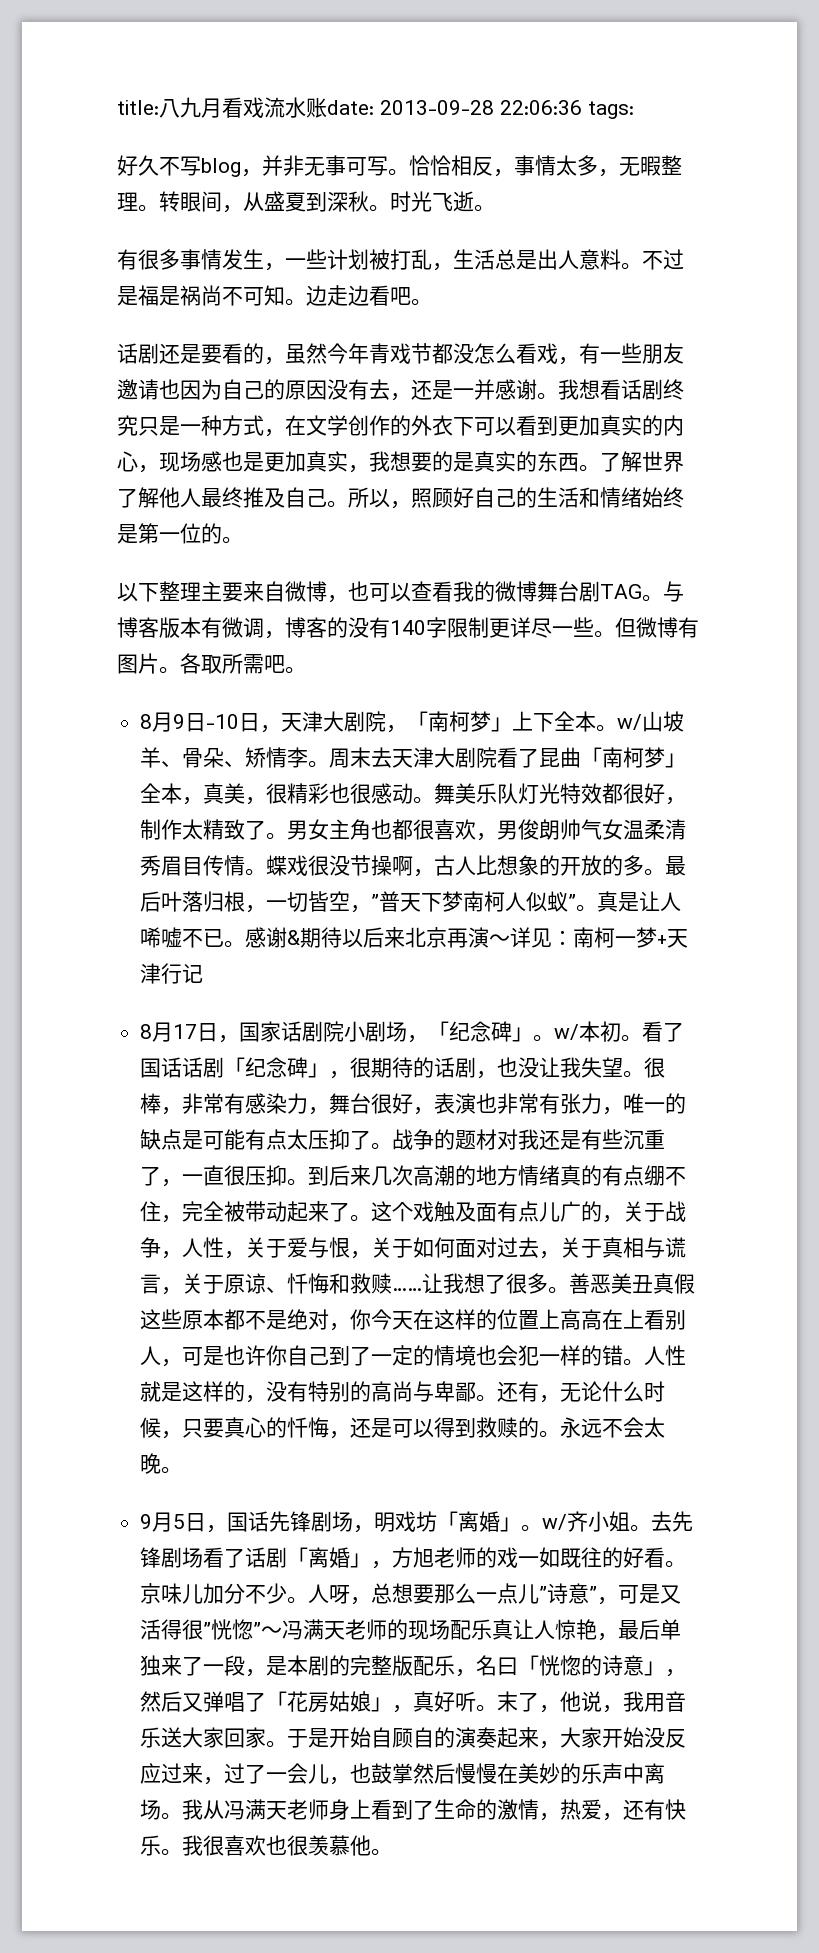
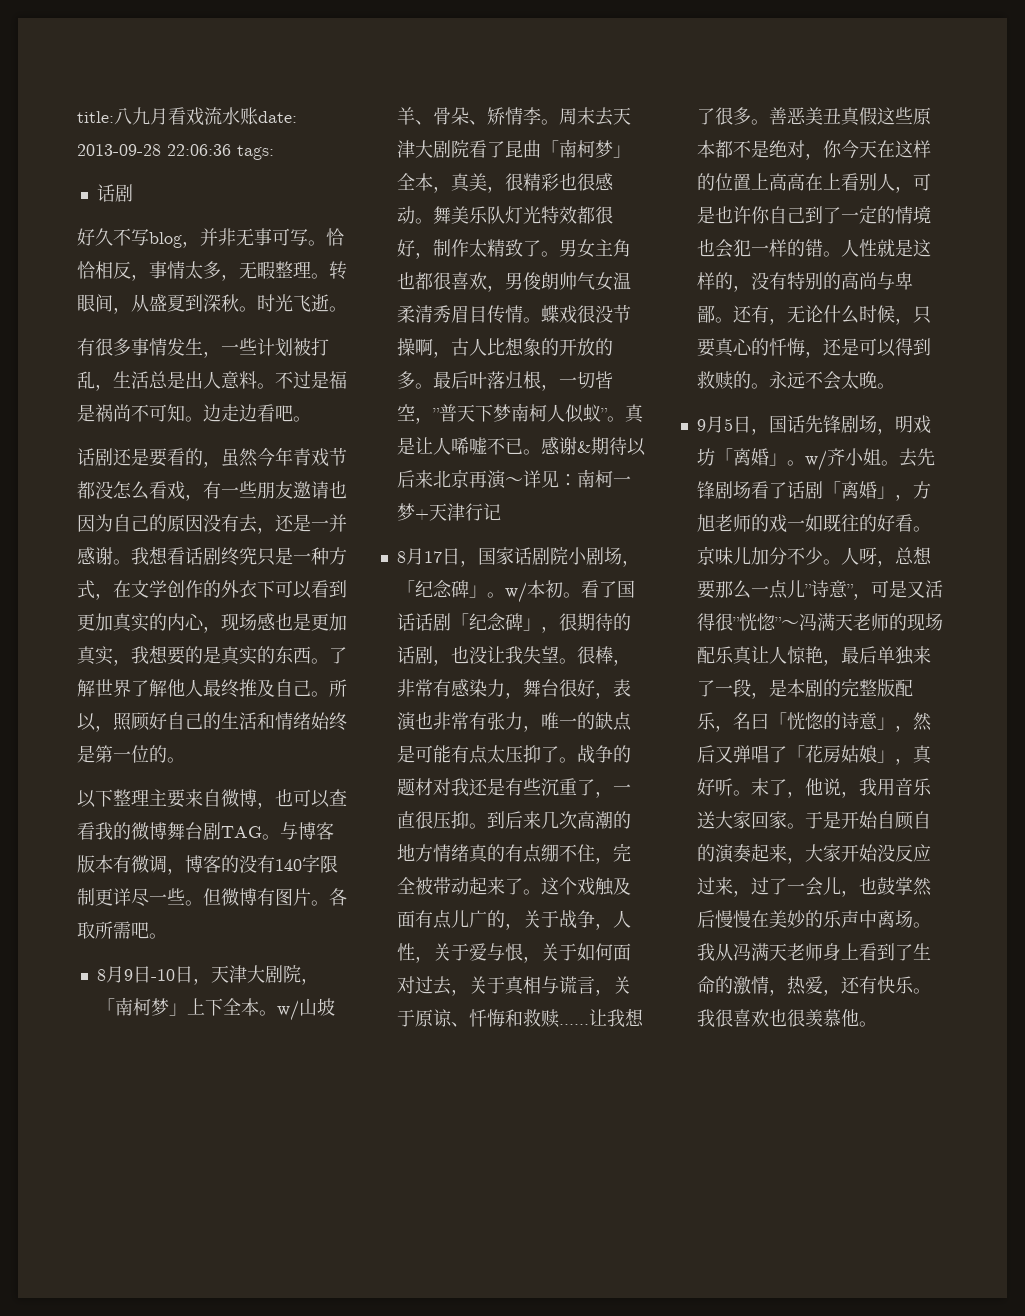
(634, 110) none -> [96,184,133,202] // 话剧

